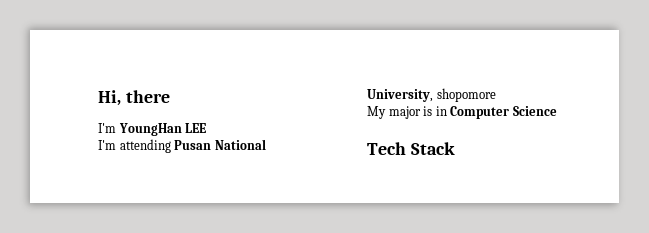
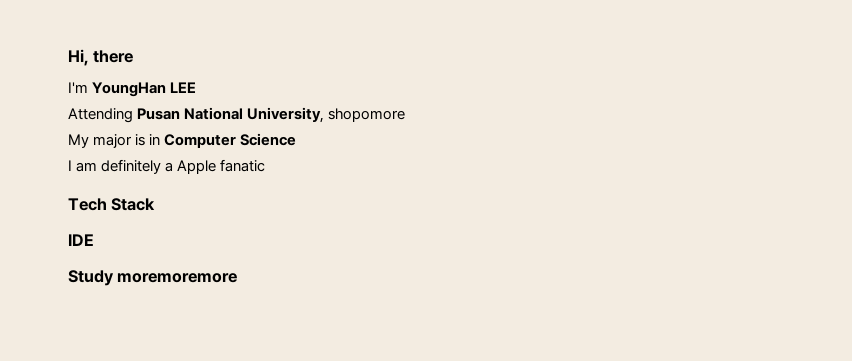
[98,139,171,153] I'm attending -> [68,108,133,123] Attending
(557, 111) none -> [68,159,266,174] // I am definitely a Apple fanatic
(455, 148) none -> [68,234,94,246] [68,270,238,286] // IDE // Study moremoremore

